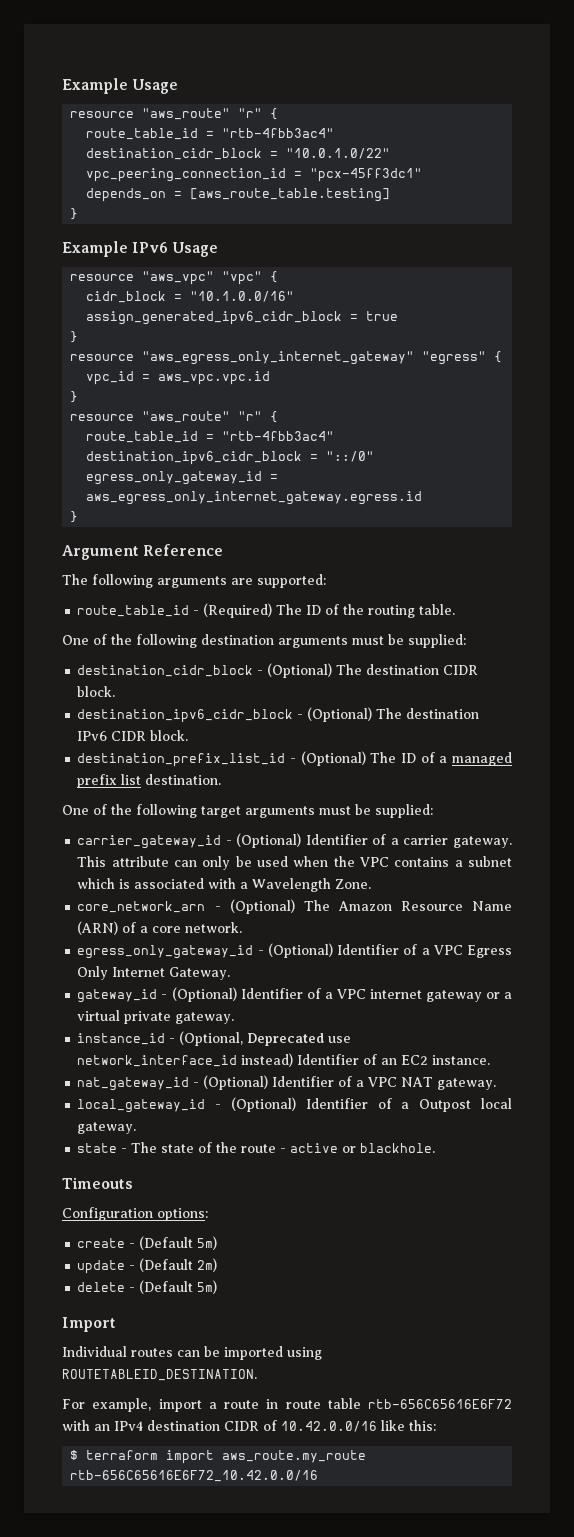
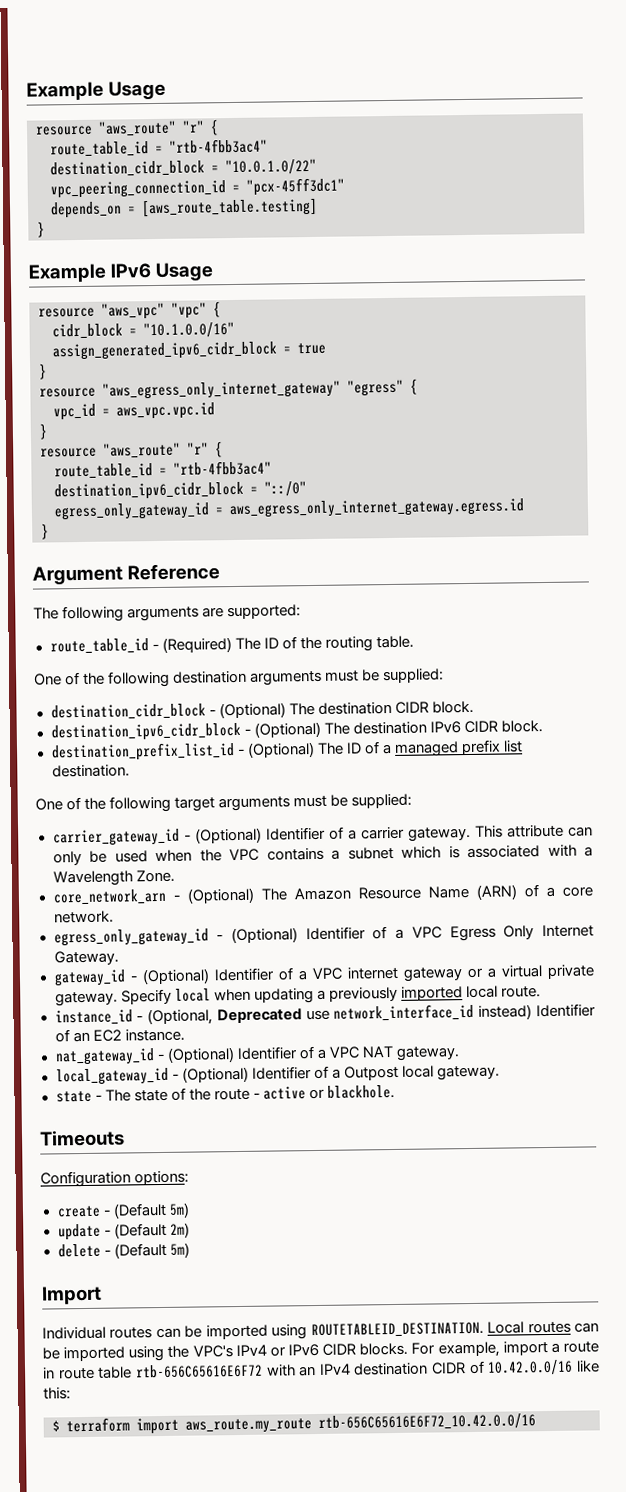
(235, 1018) none -> [120,985,541,1005] Specify local when updating a previously imported local route.
(257, 1375) // -> [487,1321,599,1334] [42,1342,409,1362] Local routes can be imported using the VPC's IPv4 or IPv6 CIDR blocks.

